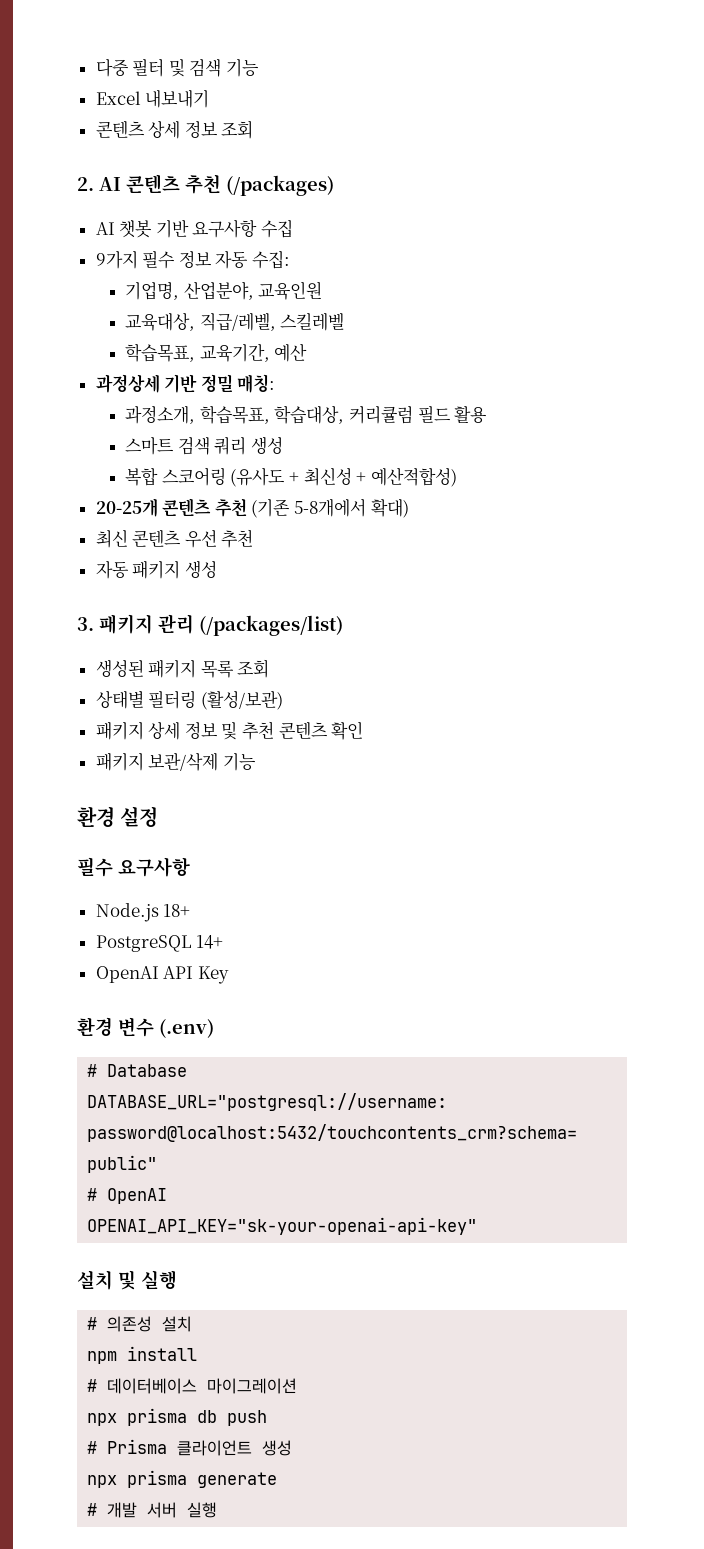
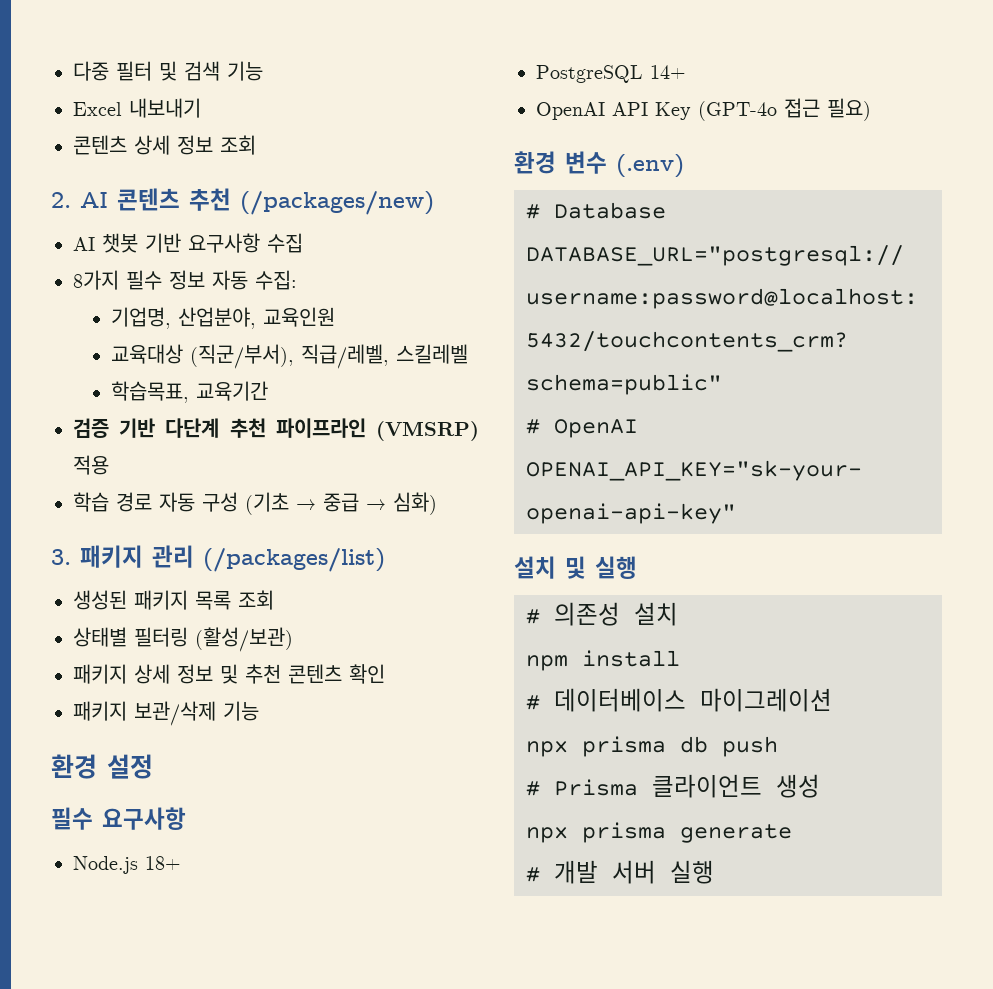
[226,175,334,196] (/packages) -> [240,191,434,215] (/packages/new)
[95,251,138,269] 9가지 -> [73,270,119,290] 8가지
[125,313,196,331] 교육대상, -> [111,344,295,369] 교육대상 (직군/부서),
[199,343,308,362] [95,374,276,393] [125,405,488,424] [125,436,283,455] [125,467,457,487] [95,498,409,518] [95,529,254,548] [95,560,217,579] 교육기간, 예산 // 과정상세 기반 정밀 매칭: // 과정소개, 학습목표, 학습대상, 커리큘럼 필드 활용 // 스마트 검색 쿼리 생성 // 복합 스코어링 (유사도 + 최신성 + 예산적합성) // 20-25개 콘텐츠 추천 (기존 5-8개에서 확대) // 최신 콘텐츠 우선 추천 // 자동 패키지 생성 -> [196,381,269,401] [73,418,479,441] [73,455,109,475] [73,492,437,515] 교육기간 // 검증 기반 다단계 추천 파이프라인 (VMSRP) 적용 // 학습 경로 자동 구성 (기초 → 중급 → 심화)
(229, 975) none -> [698,98,871,121] (GPT-4o 접근 필요)

